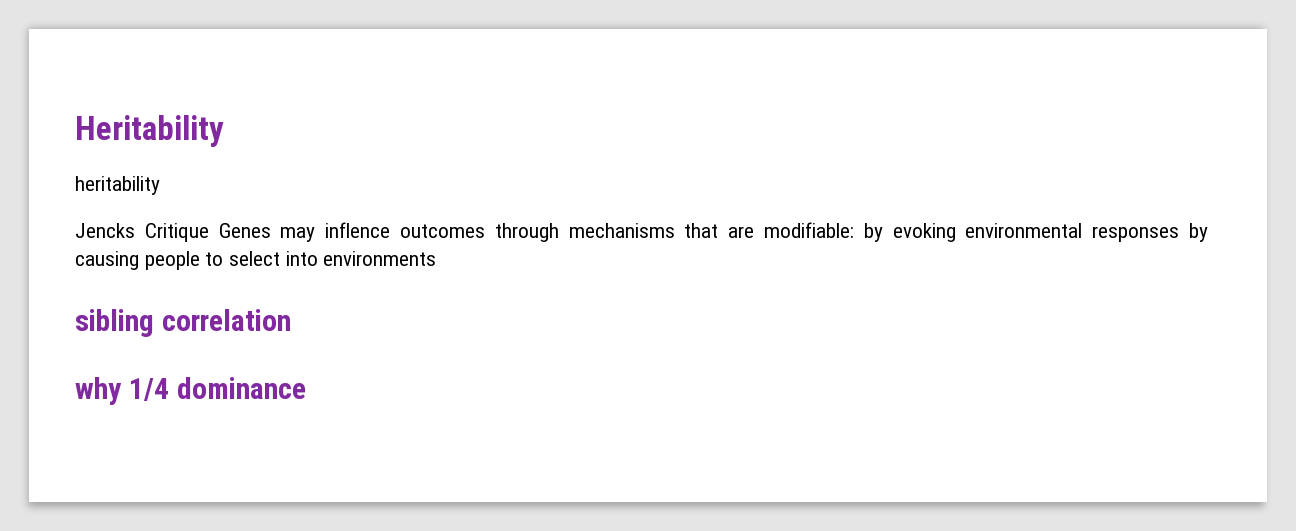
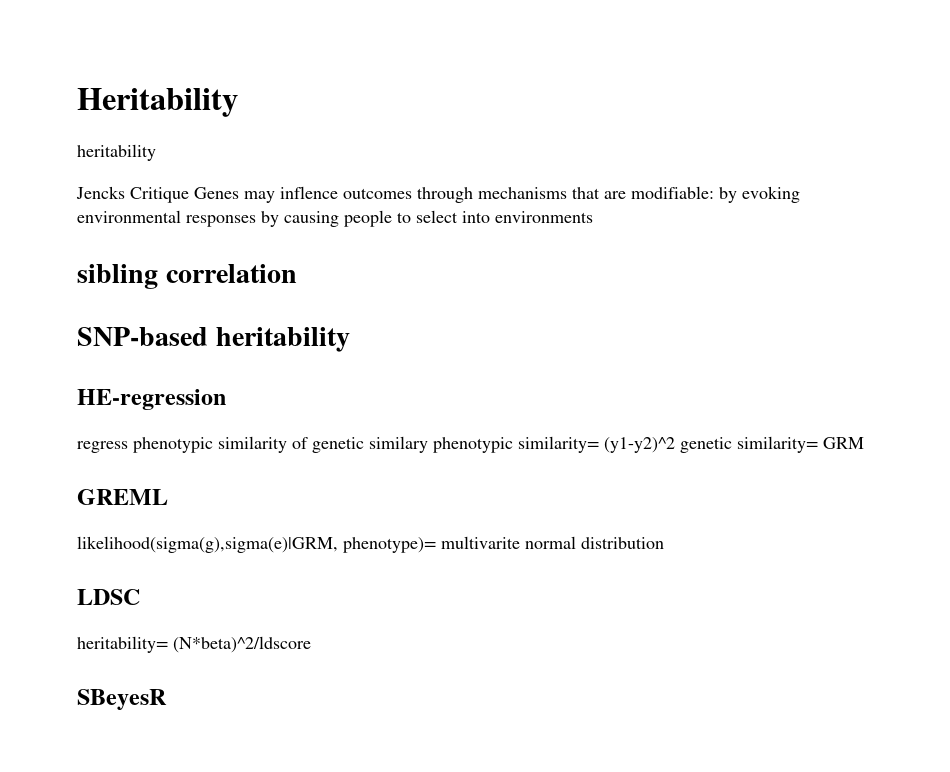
[75,377,306,405] why 1/4 dominance -> [77,327,350,352] [77,389,226,410] [77,436,864,453] [77,489,168,505] [77,536,664,553] [77,589,140,605] [77,636,311,653] [77,689,167,710] SNP-based heritability // HE-regression // regress phenotypic similarity of genetic similary phenotypic similarity= (y1-y2)^2 genetic similarity= GRM // GREML // likelihood(sigma(g),sigma(e)|GRM, phenotype)= multivarite normal distribution // LDSC // heritability= (N*beta)^2/ldscore // SBeyesR

